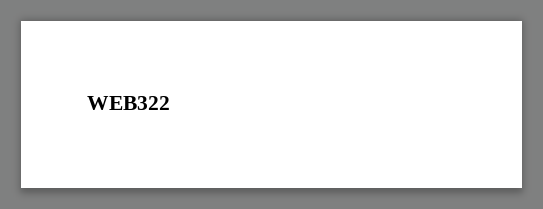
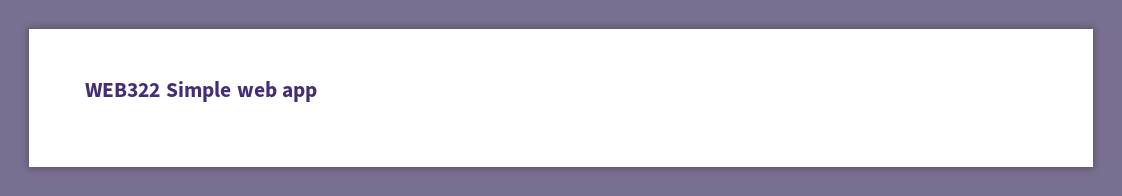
(170, 103) none -> [165,81,318,102] Simple web app

